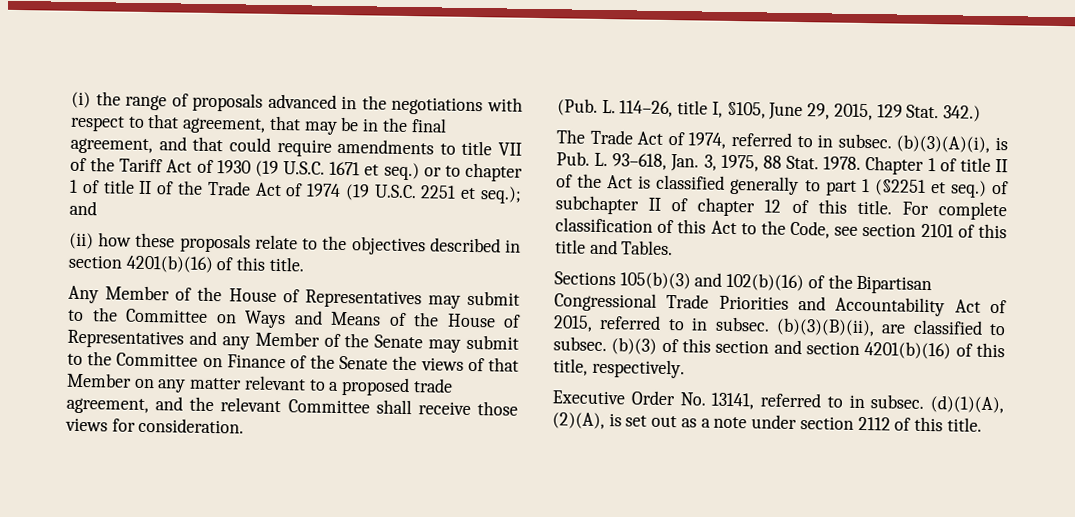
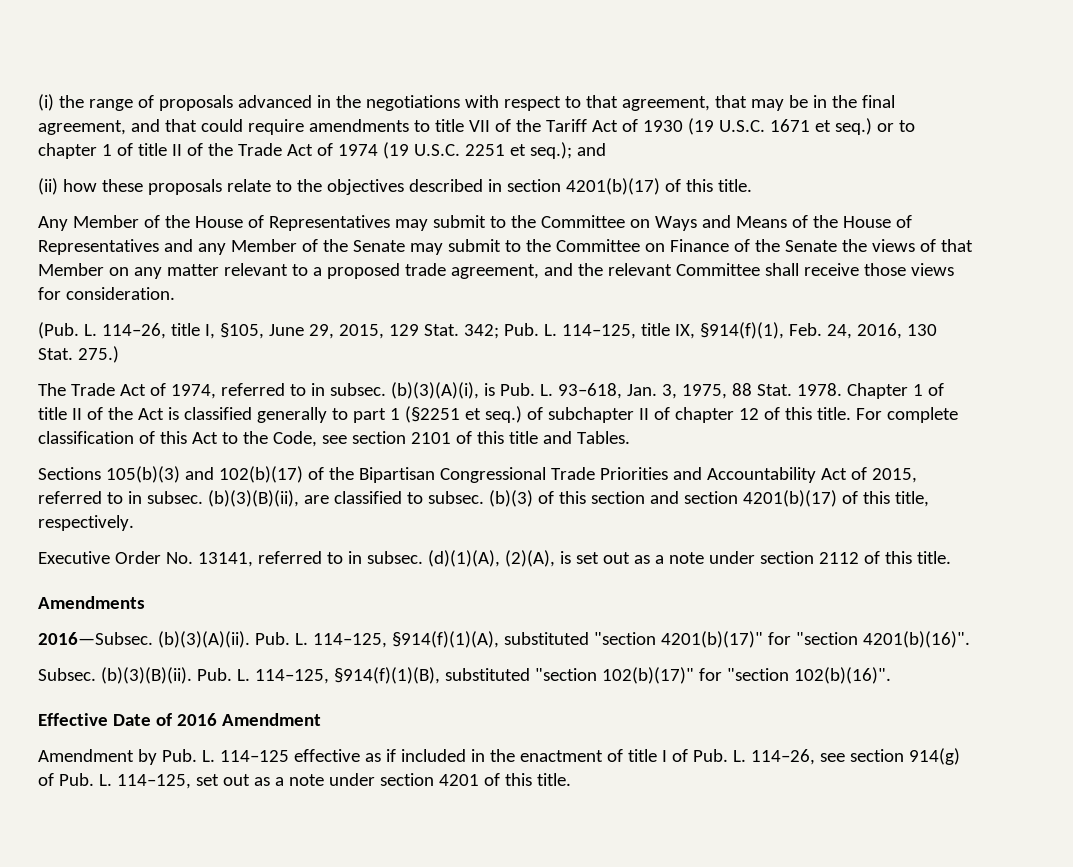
[125,254,213,274] 4201(b)(16) -> [565,178,660,195] 4201(b)(17)
[942,105,981,122] 342.) -> [463,322,937,339] [38,346,119,363] 342; Pub. L. 114–125, title IX, §914(f)(1), Feb. 24, 2016, 130 Stat. 275.)
[726,272,805,292] 102(b)(16) -> [218,466,303,483] 102(b)(17)
[864,341,952,360] 4201(b)(16) -> [742,490,837,507] 4201(b)(17)
(982, 424) none -> [38,596,145,609] [38,631,970,648] [38,667,891,684] [38,713,321,726] [38,748,960,765] [38,773,571,789] // Amendments // 2016—Subsec. (b)(3)(A)(ii). Pub. L. 114–125, §914(f)(1)(A), substituted "section 4201(b)(17)" for "section 4201(b)(16)". // Subsec. (b)(3)(B)(ii). Pub. L. 114–125, §914(f)(1)(B), substituted "section 102(b)(17)" for "section 102(b)(16)". // Effective Date of 2016 Amendment // Amendment by Pub. L. 114–125 effective as if included in the enactment of title I of Pub. L. 114–26, see section 914(g) of Pub. L. 114–125, set out as a note under section 4201 of this title.

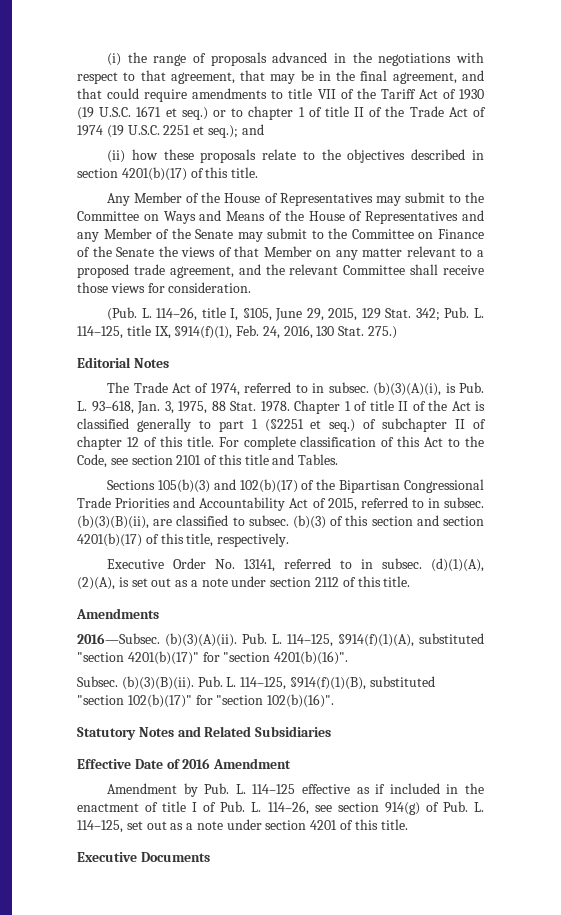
(119, 354) none -> [77,357,169,368] // Editorial Notes
(891, 675) none -> [77,726,332,740] // Statutory Notes and Related Subsidiaries
(571, 779) none -> [77,852,210,862] // Executive Documents

